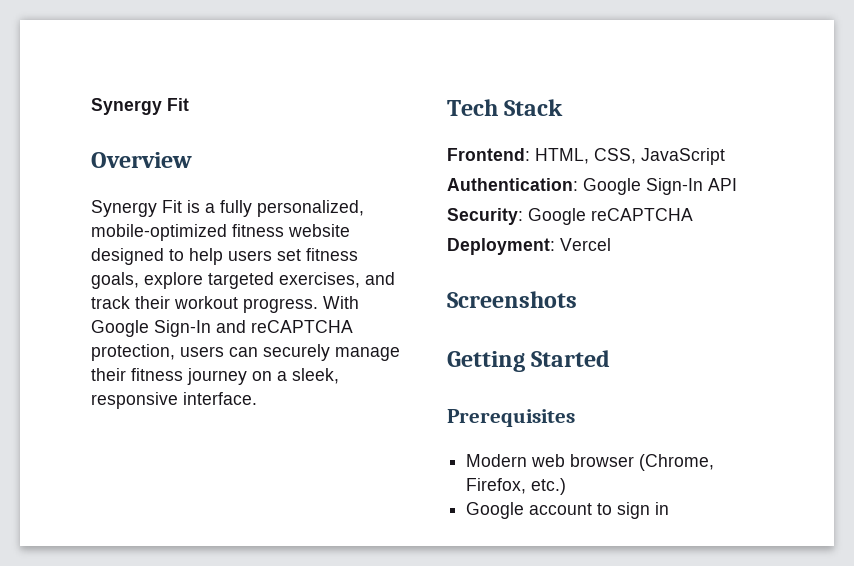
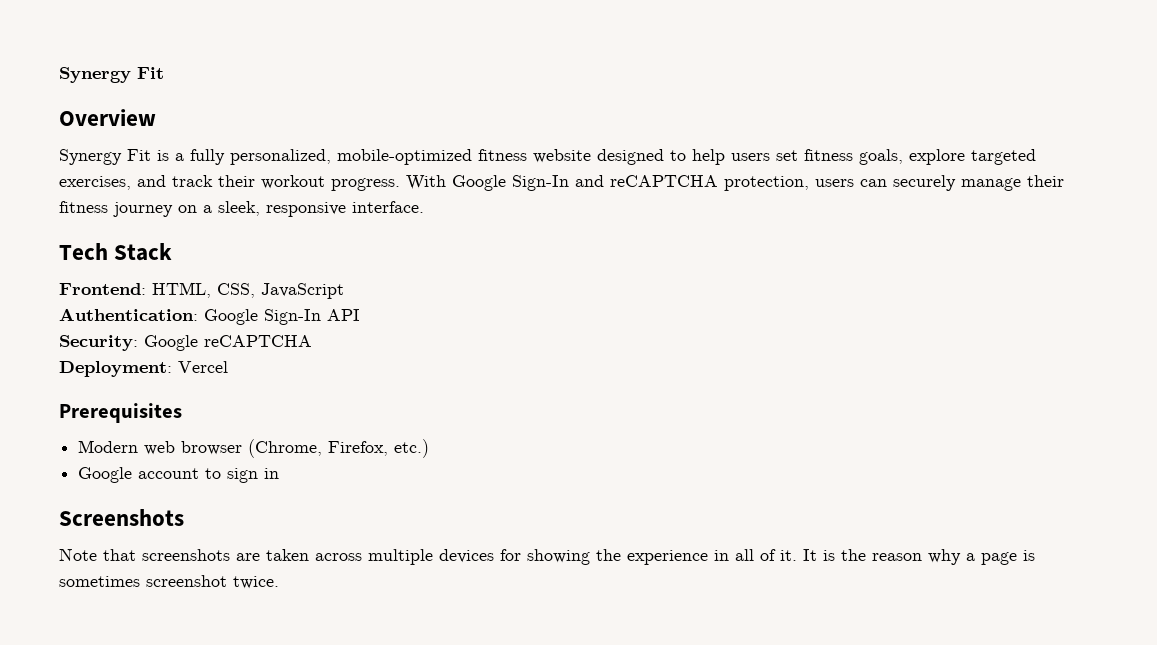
[447,291,577,308] [447,350,611,372] // Screenshots // Getting Started -> (228, 367) none
(670, 508) none -> [59,509,184,526] [59,548,1035,565] [59,575,279,589] // Screenshots // Note that screenshots are taken across multiple devices for showing the experience in all of it. It is the reason why a page is sometimes screenshot twice.

